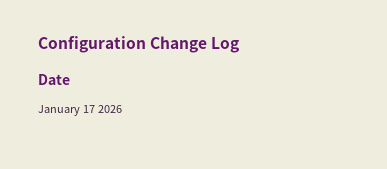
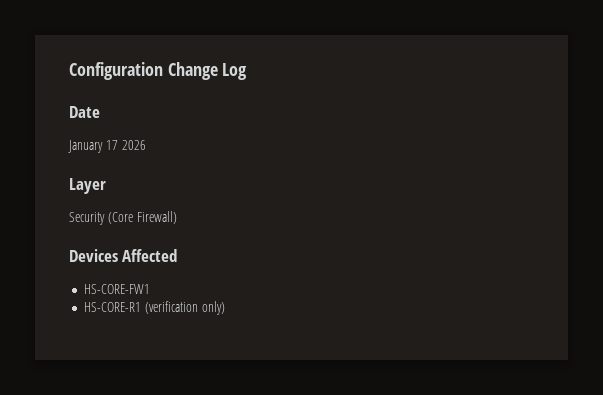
(122, 109) none -> [69,178,106,194] [69,211,177,225] [69,249,178,262] [84,284,151,294] [84,301,225,315] // Layer // Security (Core Firewall) // Devices Affected // HS-CORE-FW1 // HS-CORE-R1 (verification only)

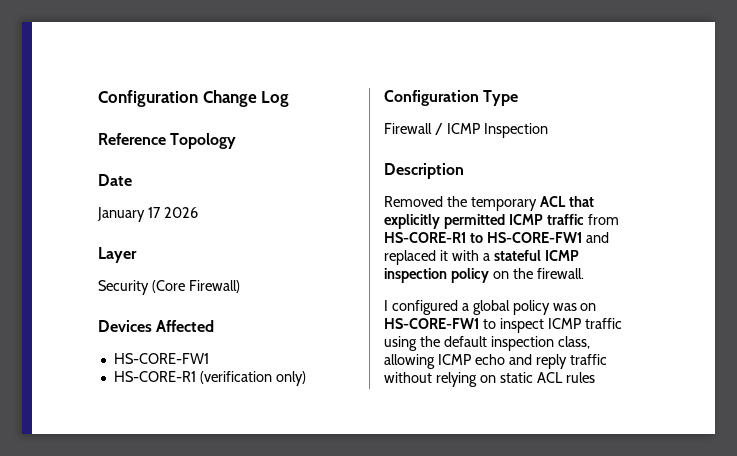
(248, 71) none -> [98,133,237,149] // Reference Topology
(225, 308) none -> [384,90,519,106] [384,123,548,138] [384,163,464,179] [384,196,594,211] [384,214,619,229] [384,232,609,243] [384,250,579,265] [384,268,584,283] [384,300,597,315] [384,318,622,333] [384,336,590,351] [384,354,607,369] [384,372,595,387] // Configuration Type // Firewall / ICMP Inspection // Description // Removed the temporary ACL that explicitly permitted ICMP traffic from HS-CORE-R1 to HS-CORE-FW1 and replaced it with a stateful ICMP inspection policy on the firewall. // I configured a global policy was on HS-CORE-FW1 to inspect ICMP traffic using the default inspection class, allowing ICMP echo and reply traffic without relying on static ACL rules

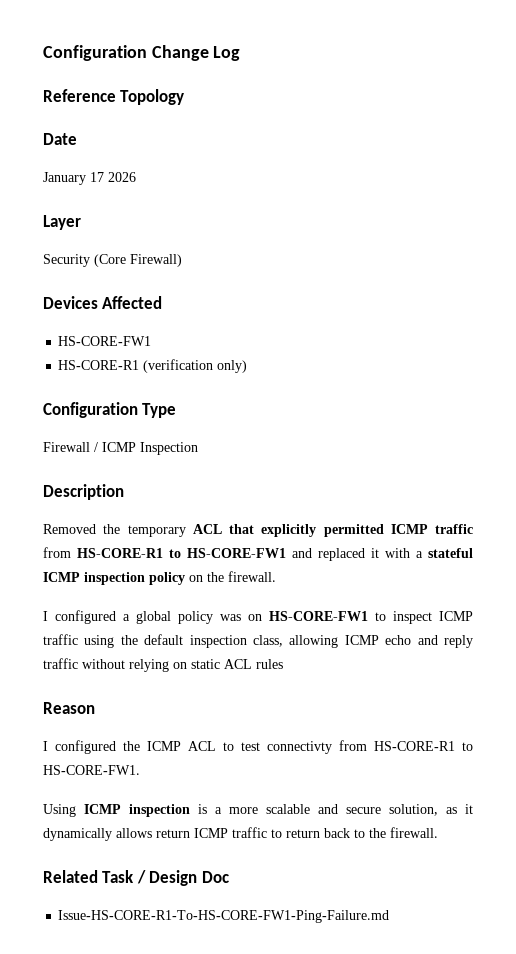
(595, 377) none -> [43,702,95,714] [43,740,473,754] [43,765,140,775] [43,804,473,817] [43,827,438,841] [43,870,229,886] [58,910,390,923] // Reason // I configured the ICMP ACL to test connectivty from HS-CORE-R1 to HS-CORE-FW1. // Using ICMP inspection is a more scalable and secure solution, as it dynamically allows return ICMP traffic to return back to the firewall. // Related Task / Design Doc // Issue-HS-CORE-R1-To-HS-CORE-FW1-Ping-Failure.md

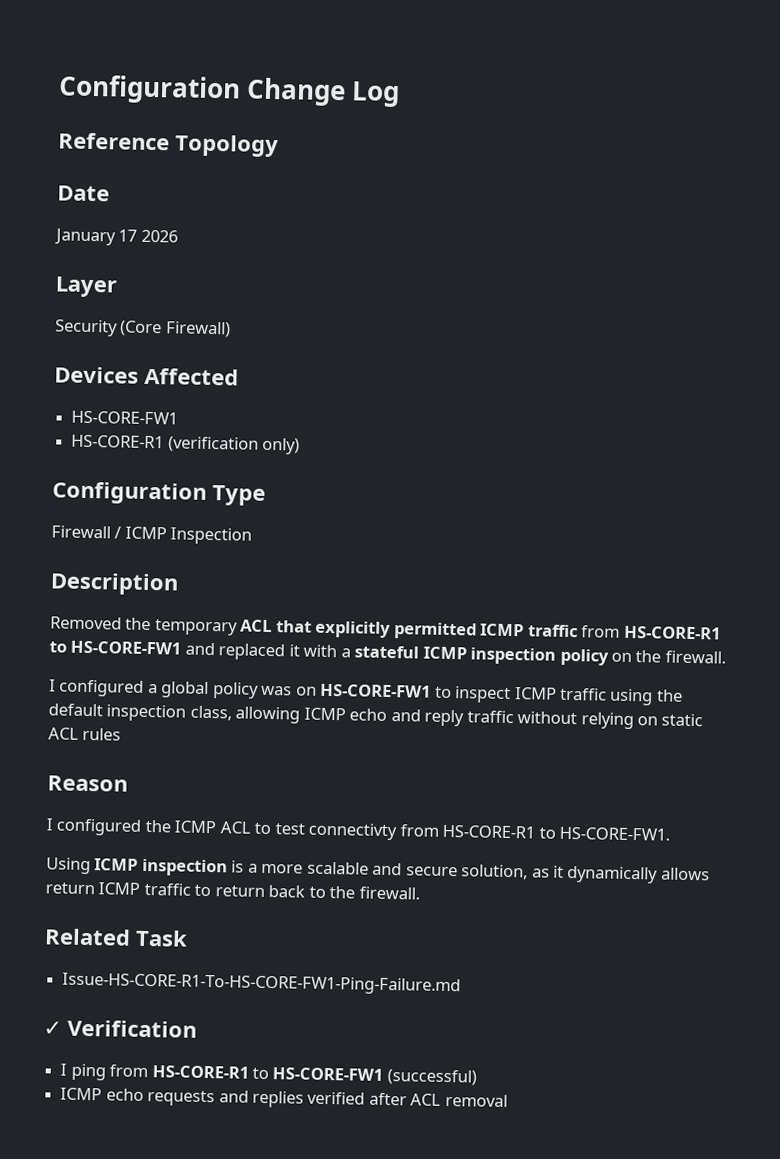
[136,870,229,886] [58,910,390,923] / Design Doc // Issue-HS-CORE-R1-To-HS-CORE-FW1-Ping-Failure.md -> [62,972,462,996] [43,1019,197,1038] [60,1063,477,1086] [60,1087,508,1108] // Issue-HS-CORE-R1-To-HS-CORE-FW1-Ping-Failure.md // ✓ Verification // I ping from HS-CORE-R1 to HS-CORE-FW1 (successful) // ICMP echo requests and replies verified after ACL removal

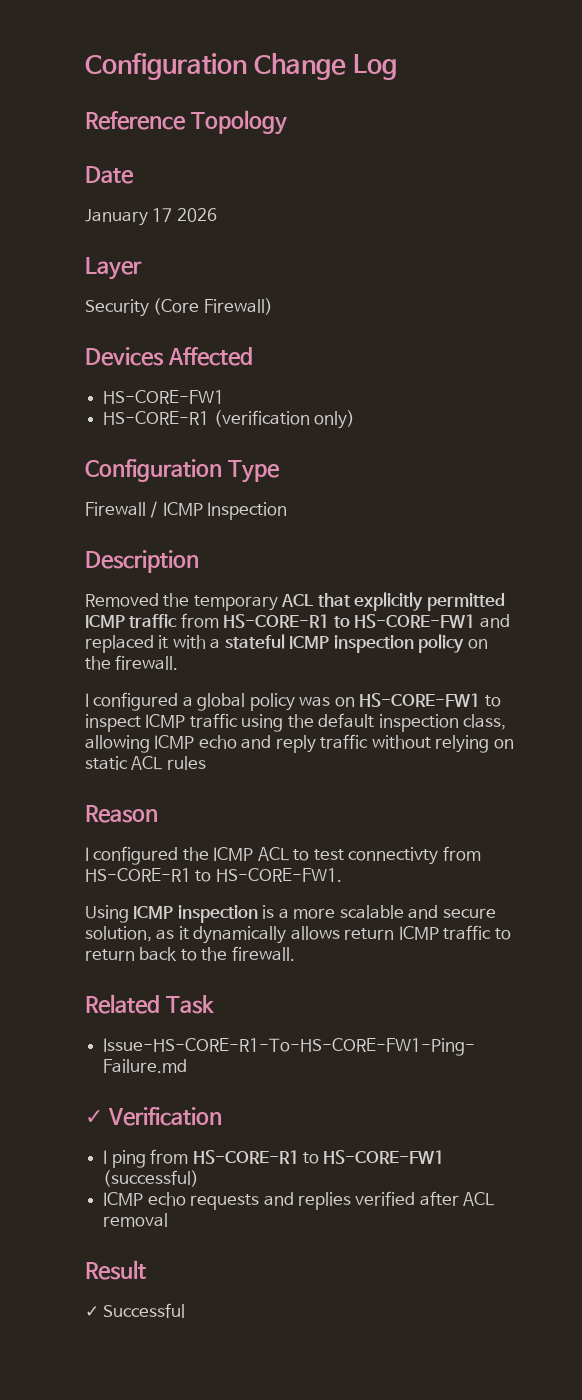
(508, 1100) none -> [85,1260,146,1280] [85,1303,186,1318] // Result // ✓ Successful

